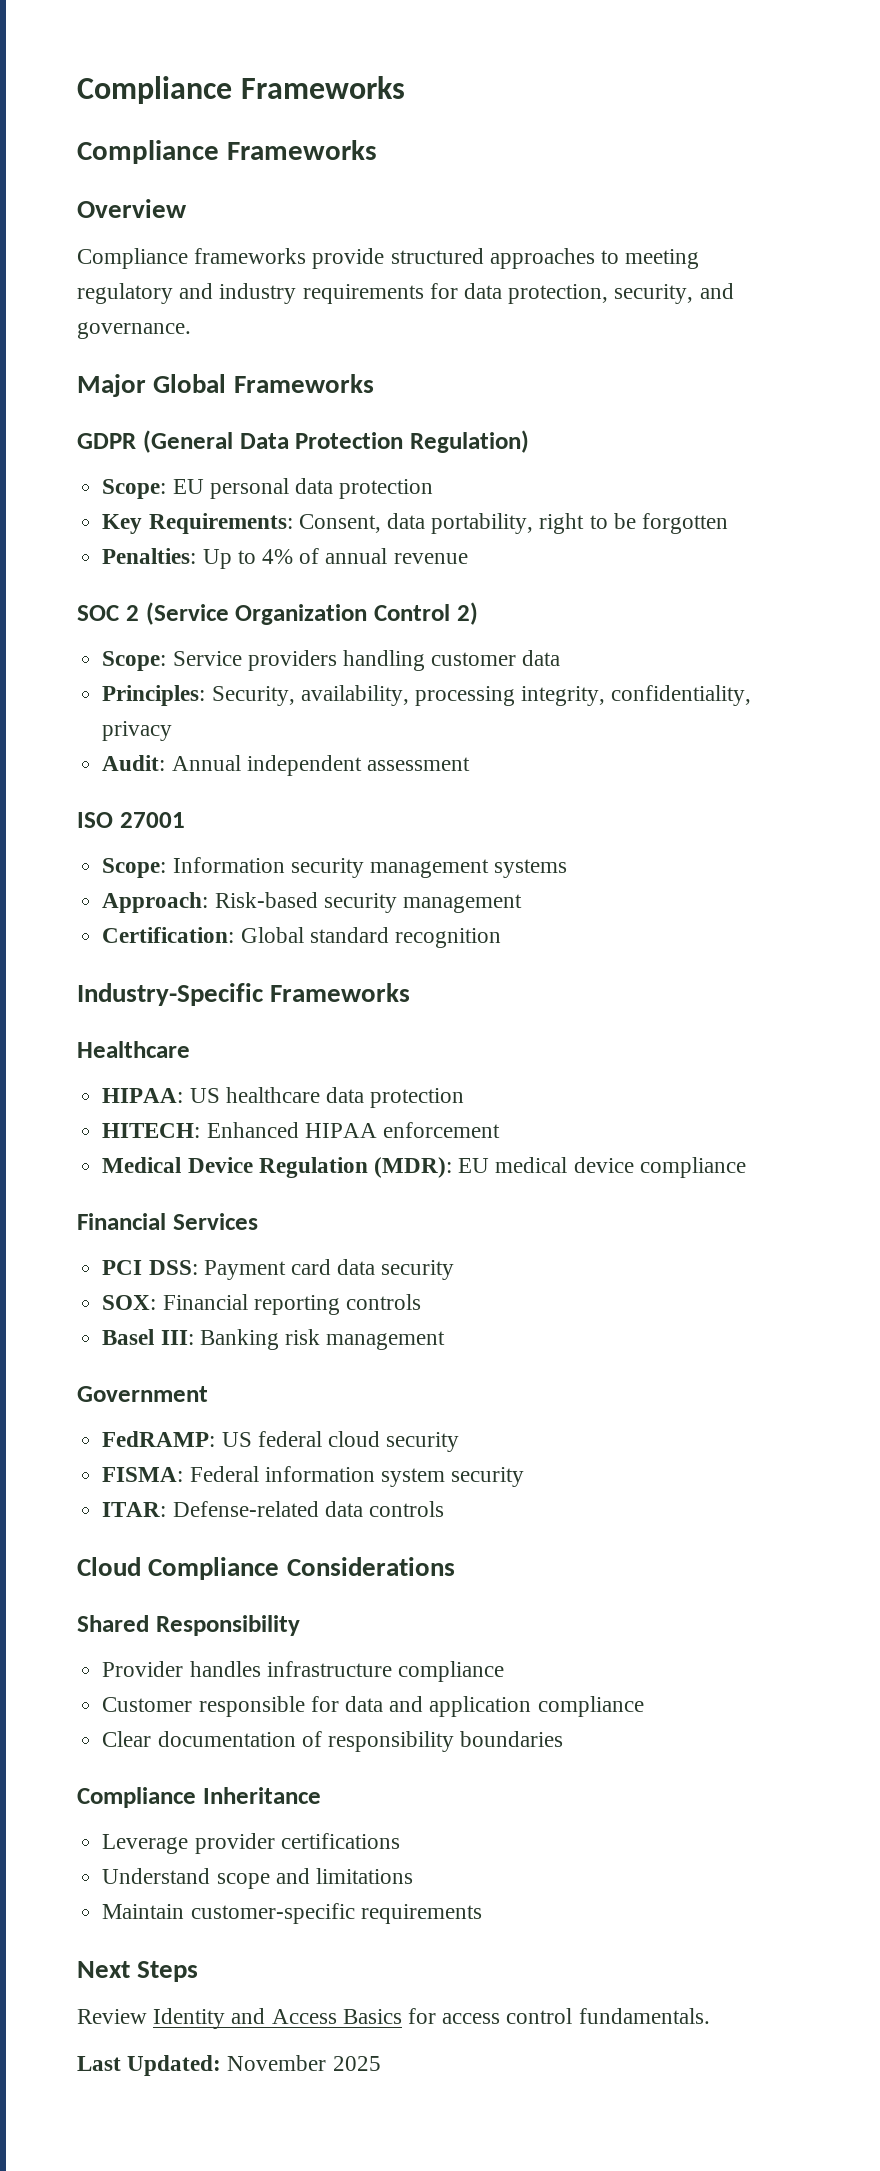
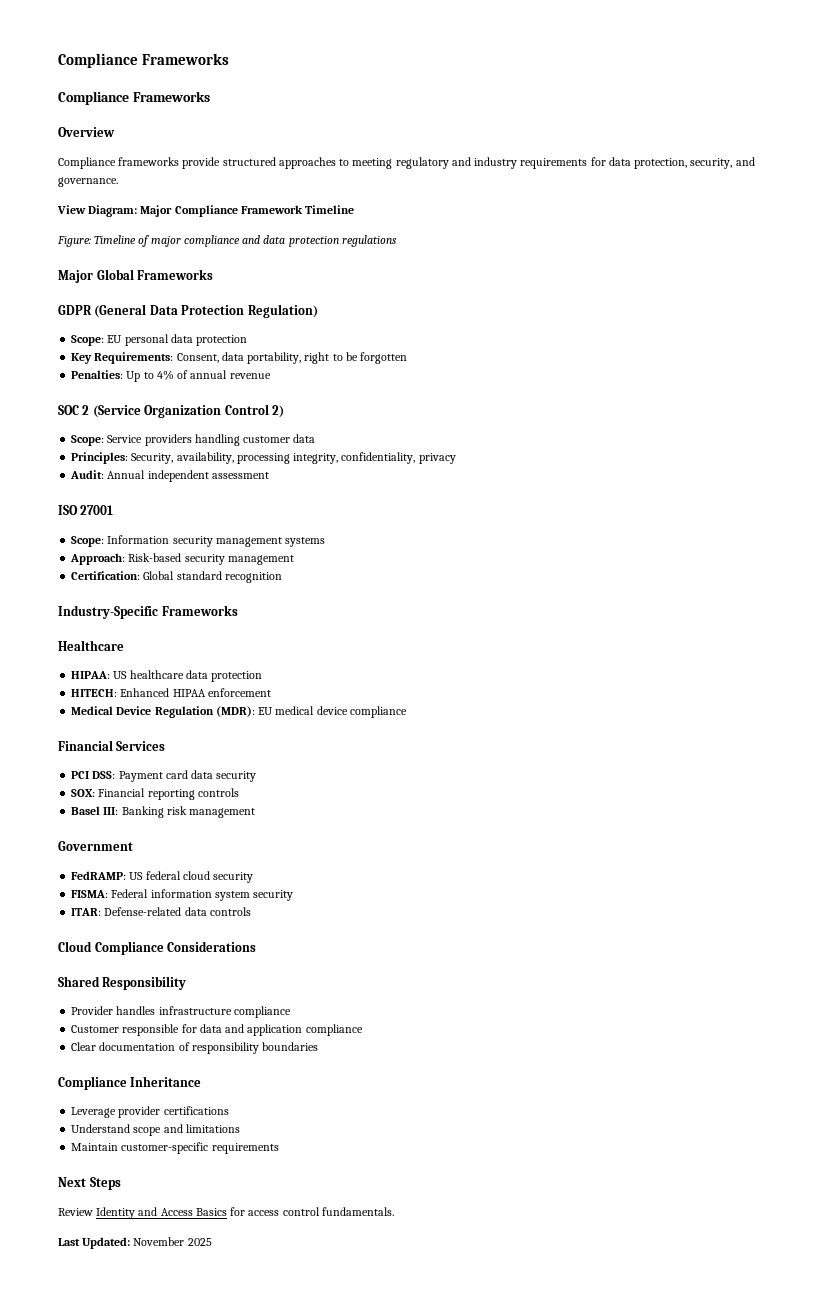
(191, 330) none -> [57,205,355,217] [57,235,397,247] // View Diagram: Major Compliance Framework Timeline // Figure: Timeline of major compliance and data protection regulations

